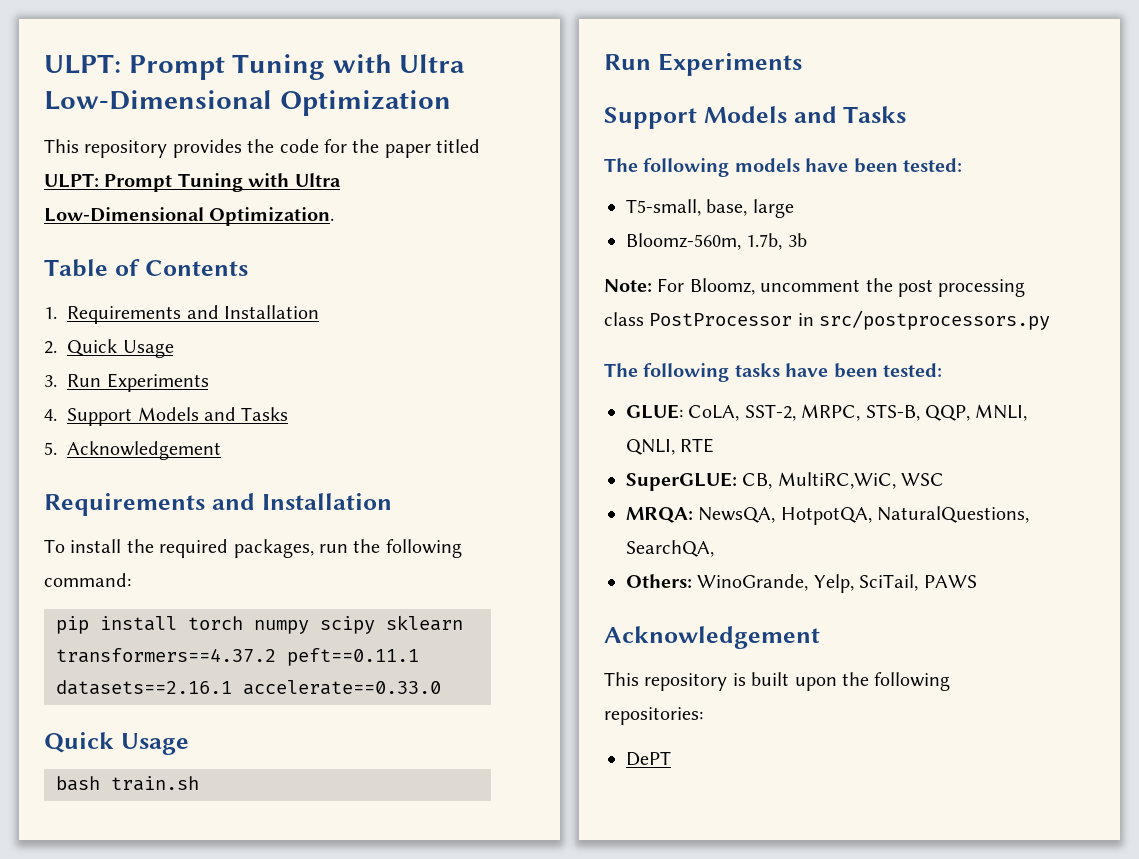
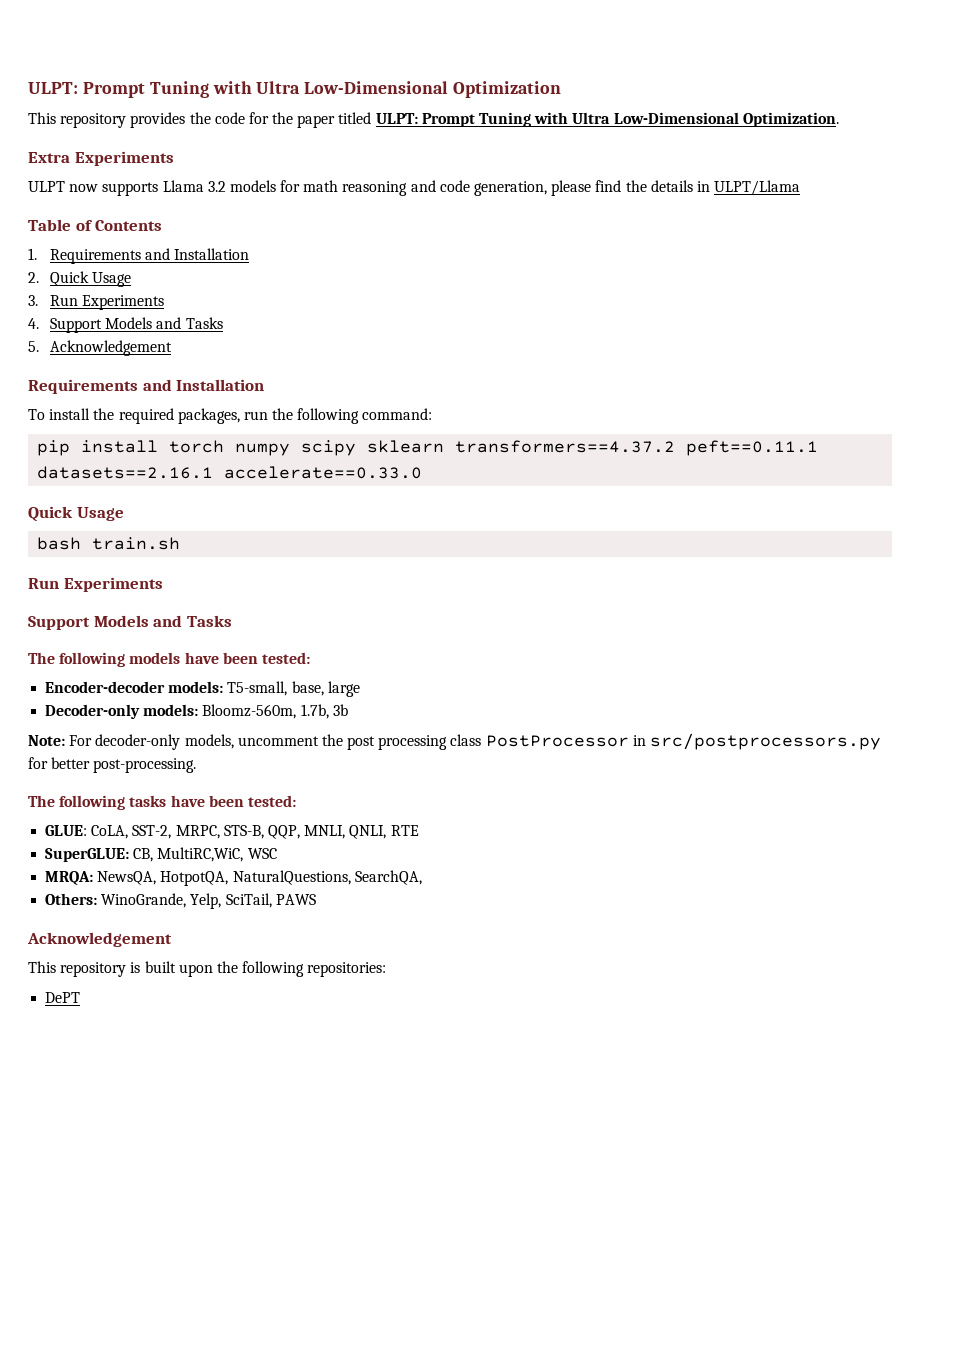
(335, 216) none -> [28,151,174,166] [28,180,801,196] // Extra Experiments // ULPT now supports Llama 3.2 models for math reasoning and code generation, please find the details in ULPT/Llama
(962, 165) none -> [45,681,224,693] Encoder-decoder models:
(794, 208) none -> [45,704,199,719] Decoder-only models:
[689,278,755,295] Bloomz, -> [95,734,234,750] decoder-only models,
(1051, 320) none -> [28,757,197,773] for better post-processing.

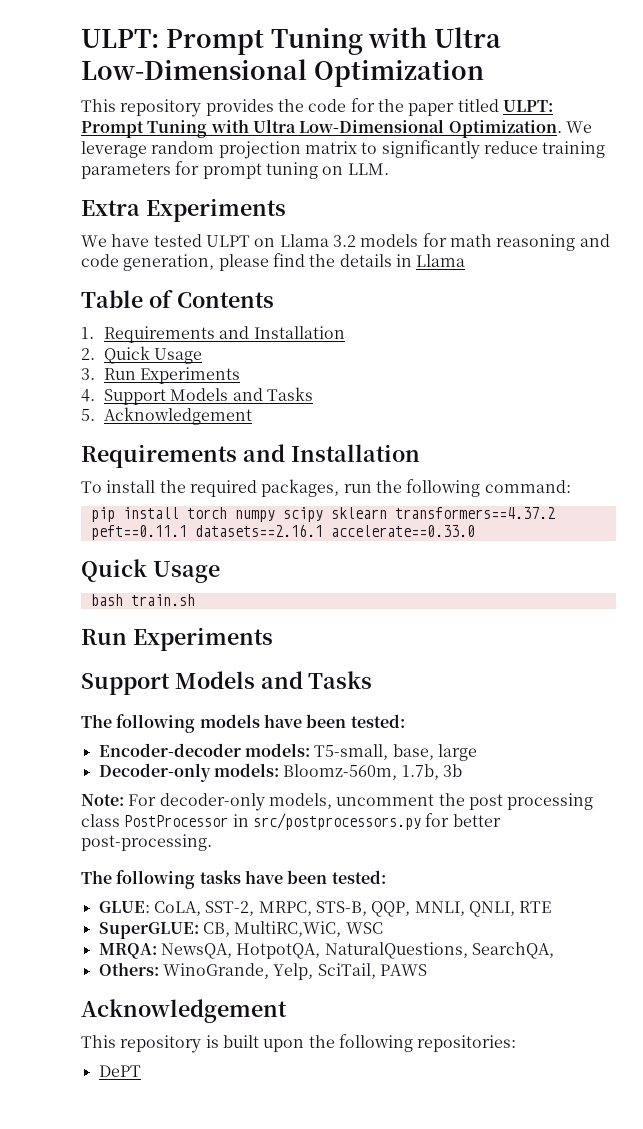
[28,151,174,166] [28,181,159,196] // Extra Experiments // ULPT now supports -> [565,121,592,133] [81,140,606,159] [81,161,389,179] [81,198,286,222] [81,234,276,247] We leverage random projection matrix to significantly reduce training parameters for prompt tuning on LLM. // Extra Experiments // We have tested ULPT on
[714,180,801,195] ULPT/Llama -> [416,254,466,267] Llama

